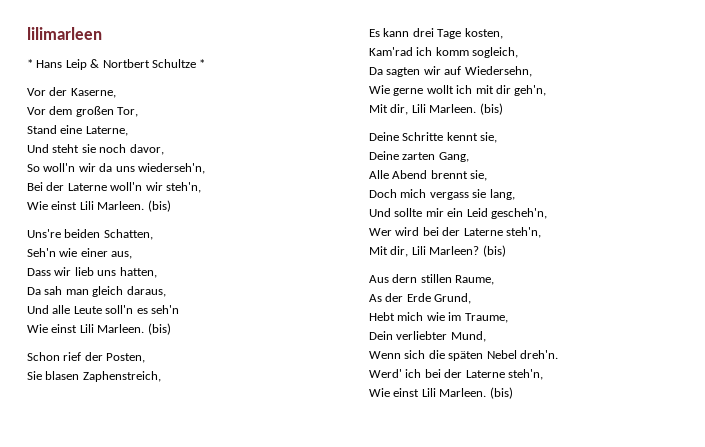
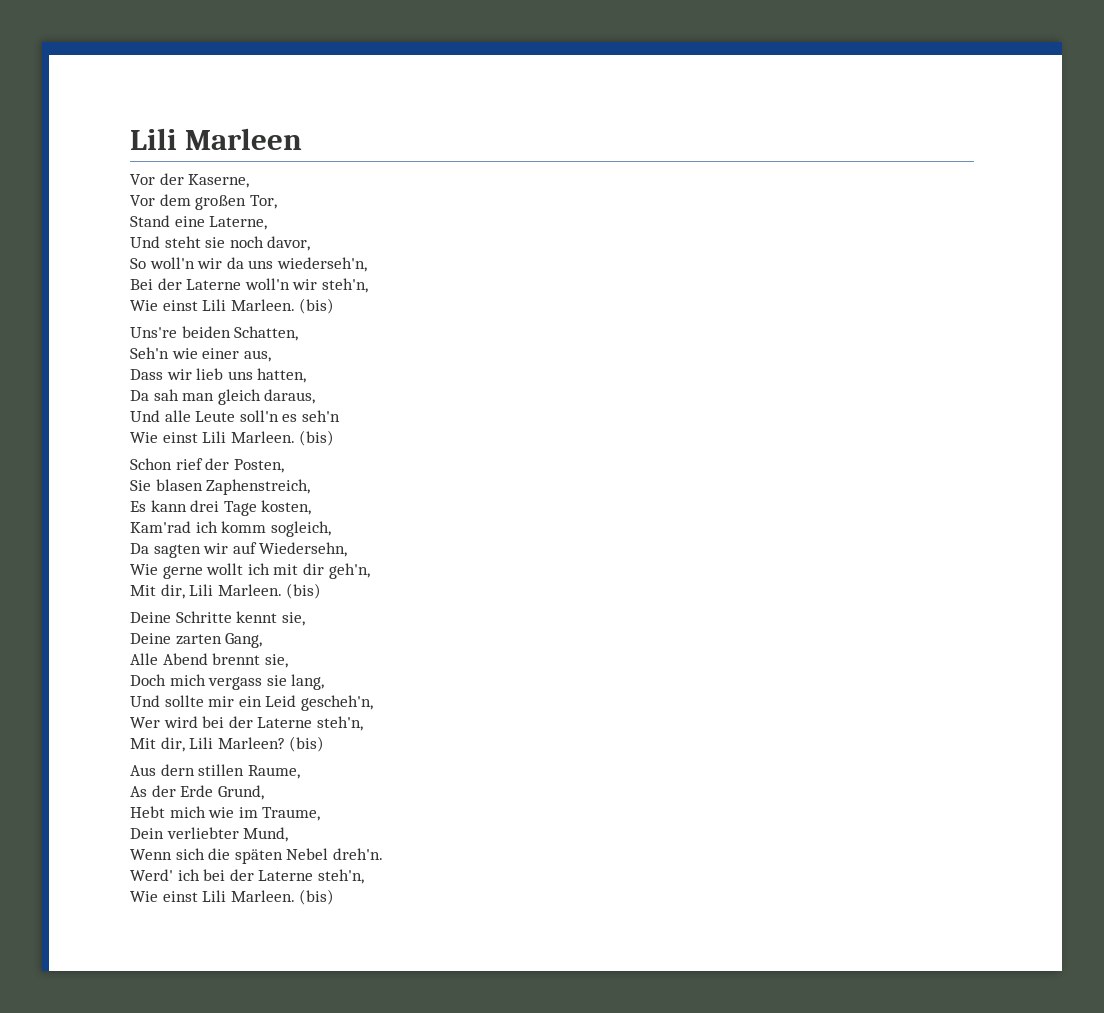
[27,27,102,40] [27,59,206,70] lilimarleen // * Hans Leip & Nortbert Schultze * -> [130,128,303,150] Lili Marleen

